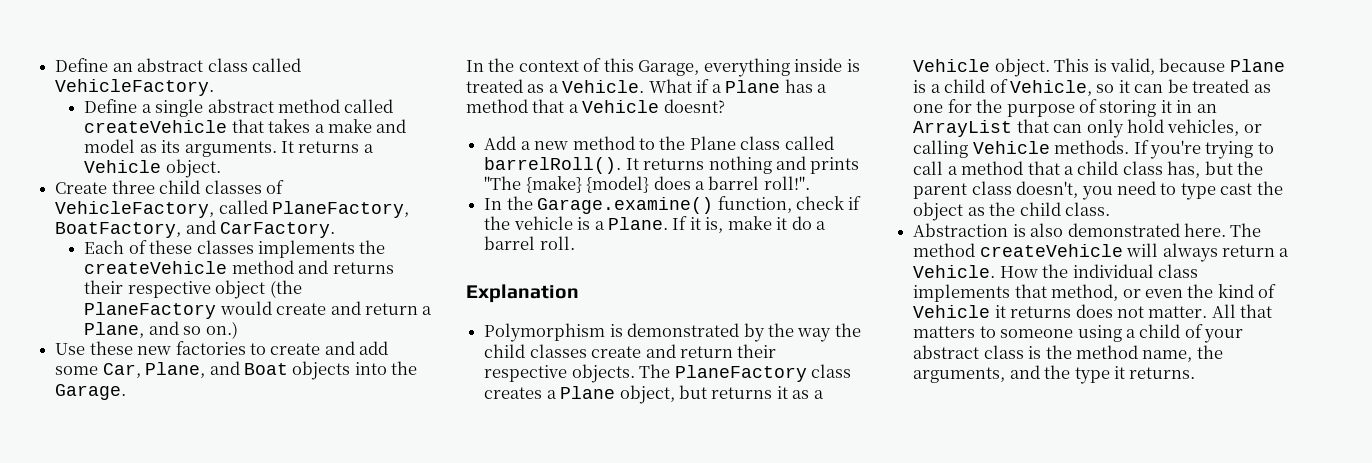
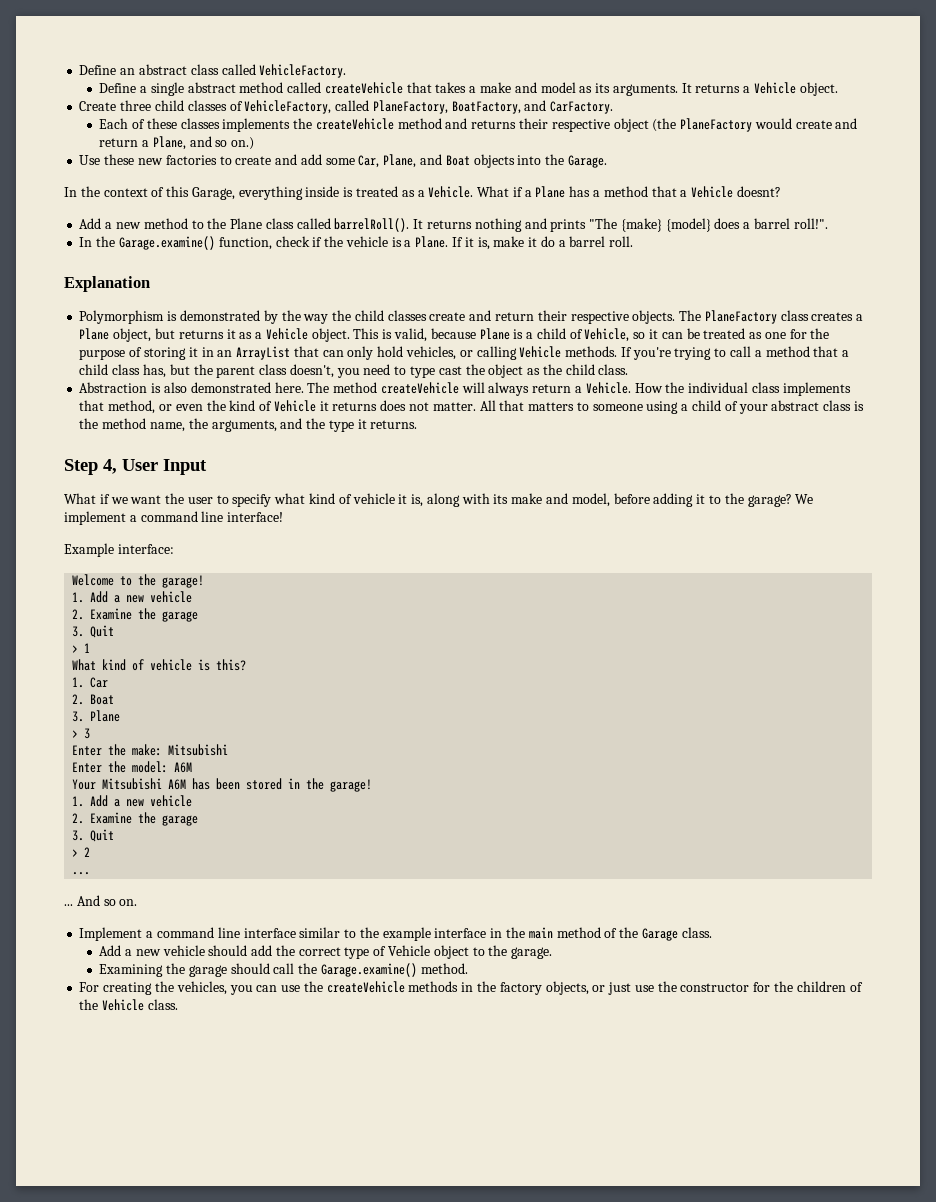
(1196, 373) none -> [64,459,207,475] [64,493,814,507] [64,511,284,525] [64,543,174,557] [72,574,205,588] [72,591,193,603] [72,608,199,622] [72,625,115,638] [72,643,91,653] [72,659,247,671] [72,677,109,688] [72,694,115,705] [72,710,121,722] [72,728,91,739] [72,744,229,756] [72,761,193,773] [72,778,373,792] [72,795,193,807] [72,812,199,826] [72,829,115,842] [72,847,91,857] [72,872,91,875] [64,895,138,906] [79,927,712,941] [99,945,553,959] [99,963,468,977] [79,981,863,995] [79,999,178,1011] // Step 4, User Input // What if we want the user to specify what kind of vehicle it is, along with its make and model, before adding it to the garage? We implement a command line interface! // Example interface: // Welcome to the garage! // 1. Add a new vehicle // 2. Examine the garage // 3. Quit // > 1 // What kind of vehicle is this? // 1. Car // 2. Boat // 3. Plane // > 3 // Enter the make: Mitsubishi // Enter the model: A6M // Your Mitsubishi A6M has been stored in the garage! // 1. Add a new vehicle // 2. Examine the garage // 3. Quit // > 2 // ... // ... And so on. // Implement a command line interface similar to the example interface in the main method of the Garage class. // Add a new vehicle should add the correct type of Vehicle object to the garage. // Examining the garage should call the Garage.examine() method. // For creating the vehicles, you can use the createVehicle methods in the factory objects, or just use the constructor for the children of the Vehicle class.

